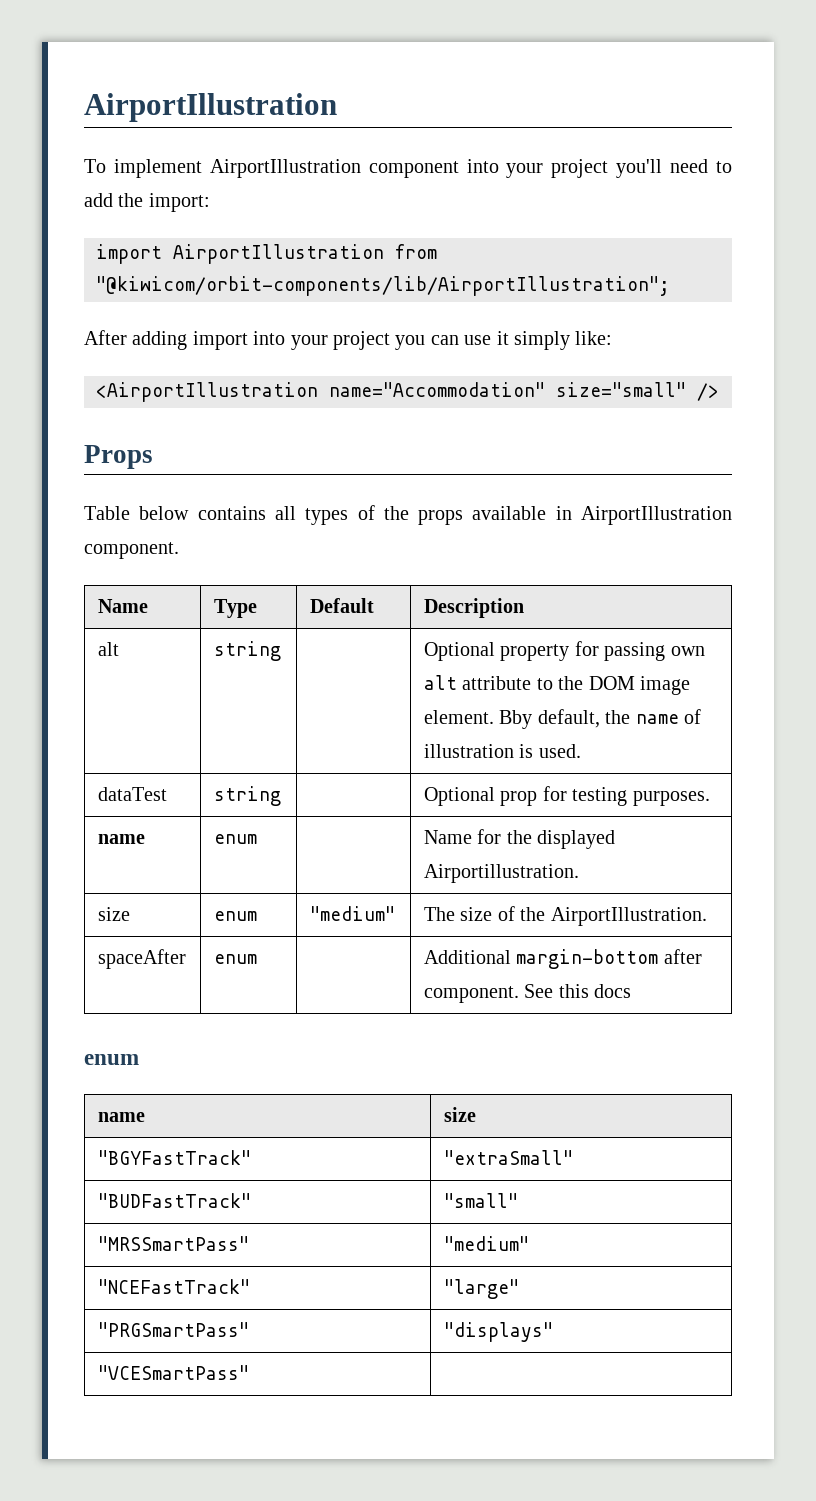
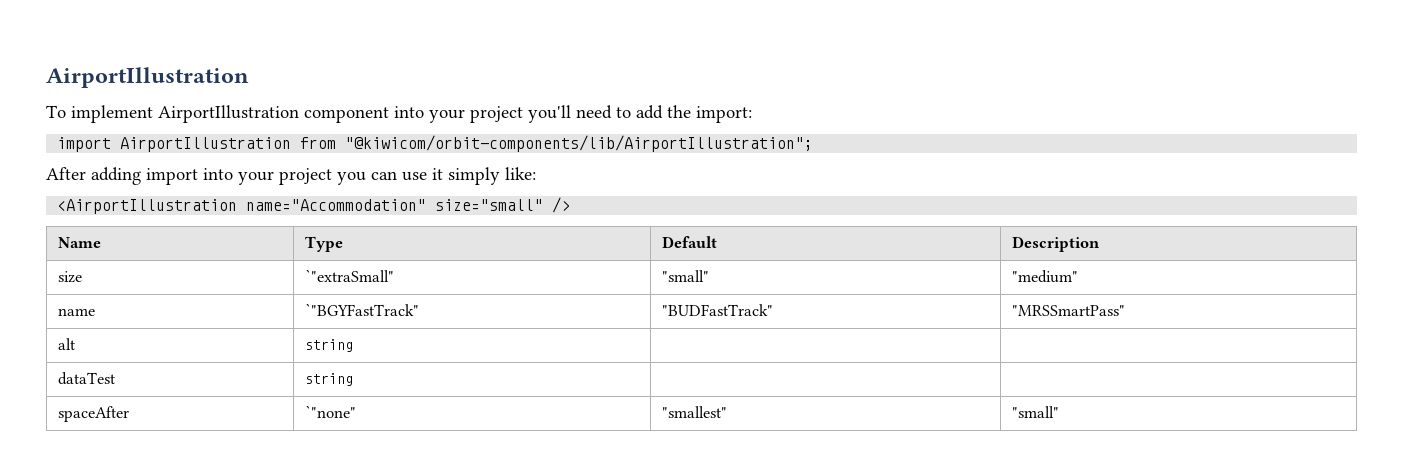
[84,445,153,469] [84,505,733,525] [84,542,179,559] [97,599,148,613] [213,599,257,618] [309,598,374,613] [423,598,524,618] [97,642,119,656] [213,641,281,661] [423,641,705,661] [423,675,690,695] [423,709,701,729] [423,744,581,758] [97,787,167,801] [213,786,281,806] [423,786,710,806] [97,834,145,844] [213,834,257,844] [423,829,616,849] [423,864,579,883] [97,907,130,921] [213,911,257,921] [309,906,395,921] [423,906,707,926] [97,949,186,969] [213,954,257,964] [423,949,702,969] [423,984,632,1003] [84,1054,139,1065] [97,1112,145,1122] [443,1107,476,1122] [97,1150,251,1165] [443,1150,573,1165] [97,1193,251,1208] [443,1193,518,1208] [97,1236,249,1251] [443,1236,529,1251] [97,1279,250,1294] [443,1279,519,1299] [97,1322,249,1337] [443,1322,553,1342] [97,1365,249,1380] // Props // Table below contains all types of the props available in AirportIllustration component. // Name | Type | Default | Description // alt | string | | Optional property for passing own alt attribute to the DOM image element. Bby default, the name of illustration is used. // dataTest | string | | Optional prop for testing purposes. // name | enum | | Name for the displayed Airportillustration. // size | enum | "medium" | The size of the AirportIllustration. // spaceAfter | enum | | Additional margin-bottom after component. See this docs // enum // name | size // "BGYFastTrack" | "extraSmall" // "BUDFastTrack" | "small" // "MRSSmartPass" | "medium" // "NCEFastTrack" | "large" // "PRGSmartPass" | "displays" // "VCESmartPass" | -> [57,237,101,248] [304,236,343,252] [661,236,717,248] [1011,236,1100,252] [57,271,82,283] [304,269,394,282] [661,270,709,282] [1011,270,1078,283] [57,308,95,316] [304,303,419,316] [661,304,773,316] [1011,305,1125,316] [57,338,75,350] [304,339,353,352] [57,372,115,385] [304,373,353,386] [57,406,129,422] [304,405,356,418] [661,406,727,418] [1011,406,1059,418] // Name | Type | Default | Description // size | `"extraSmall" | "small" | "medium" // name | `"BGYFastTrack" | "BUDFastTrack" | "MRSSmartPass" // alt | string | | // dataTest | string | | // spaceAfter | `"none" | "smallest" | "small"

